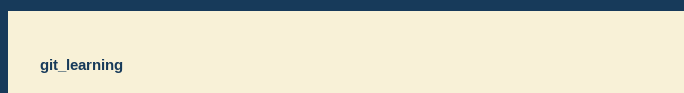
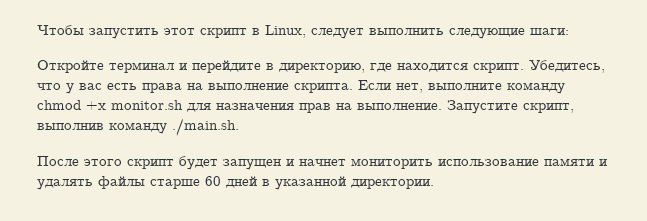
[40,59,123,73] git_learning -> [37,25,569,39] [37,60,605,73] [37,80,565,94] [37,100,574,114] [37,118,239,136] [37,156,607,170] [37,176,434,190] Чтобы запустить этот скрипт в Linux, следует выполнить следующие шаги: // Откройте терминал и перейдите в директорию, где находится скрипт. Убедитесь, что у вас есть права на выполнение скрипта. Если нет, выполните команду chmod +x monitor.sh для назначения прав на выполнение. Запустите скрипт, выполнив команду ./main.sh. // После этого скрипт будет запущен и начнет мониторить использование памяти и удалять файлы старше 60 дней в указанной директории.

